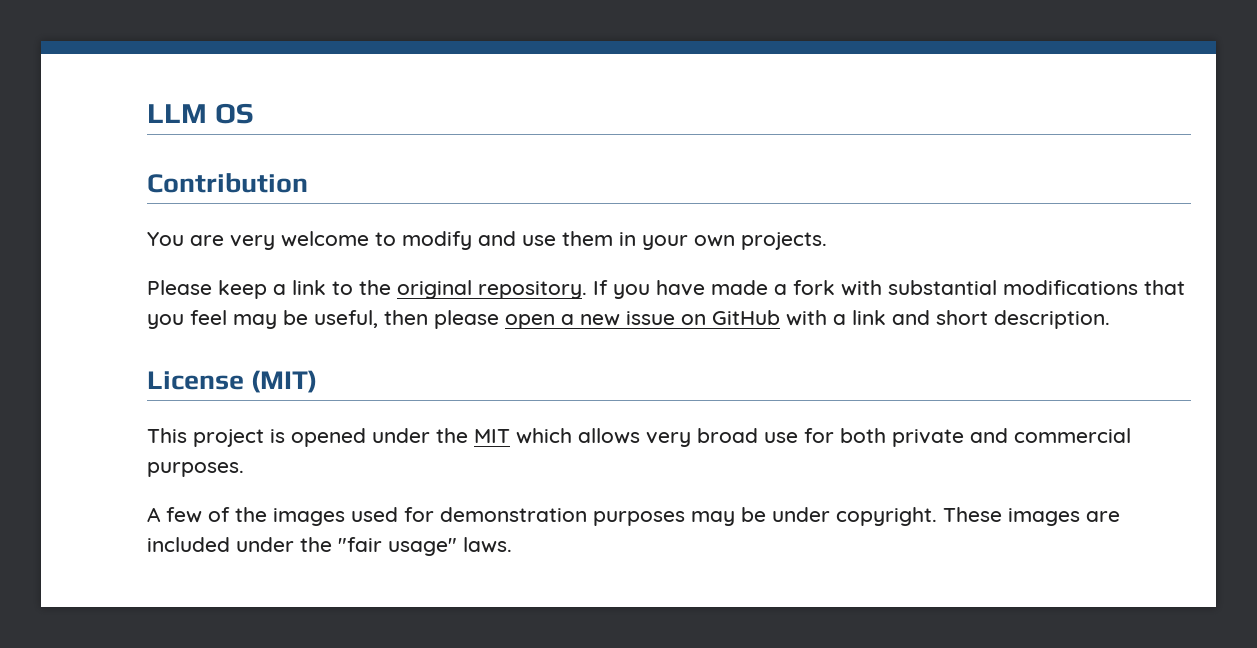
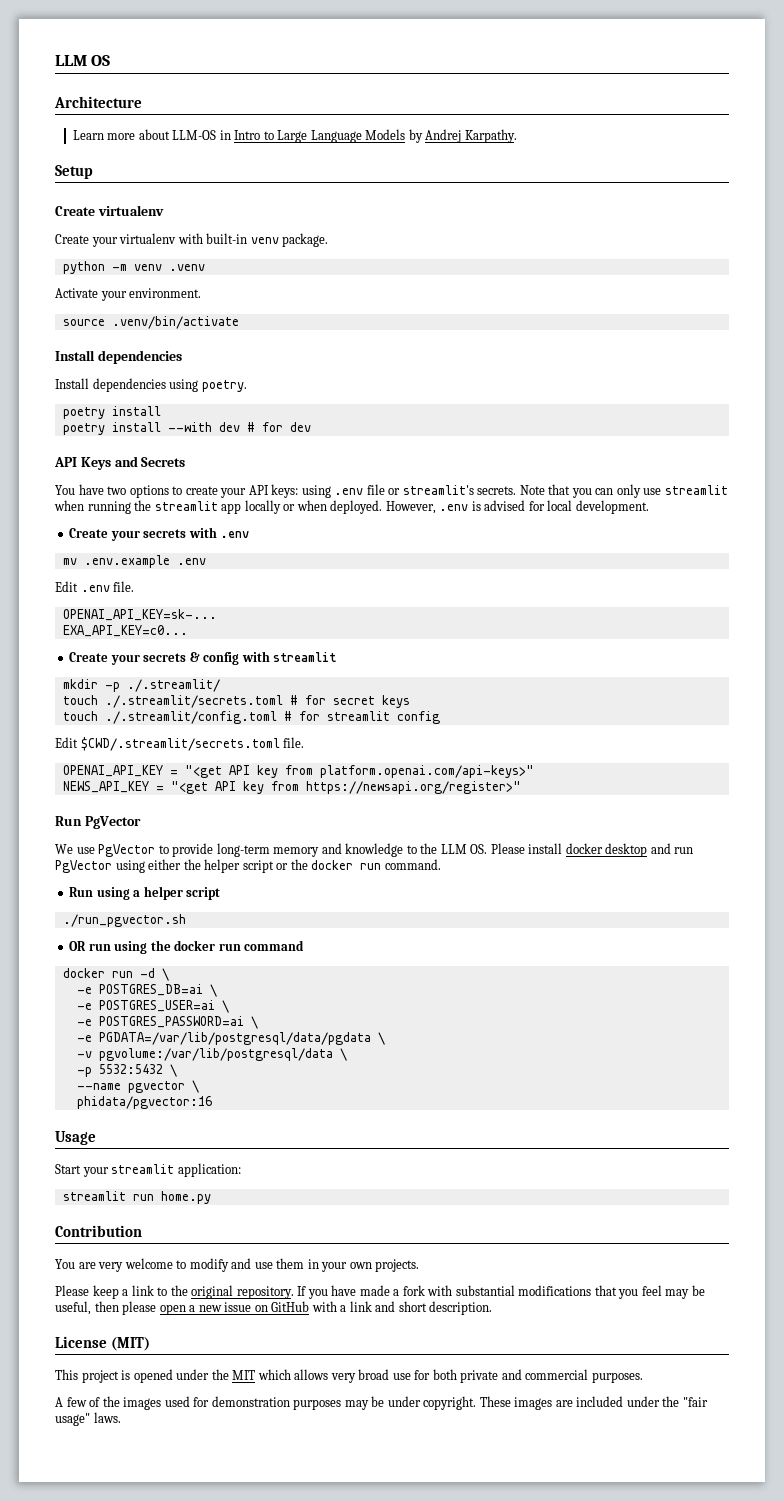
(254, 113) none -> [54,96,142,108] [72,129,517,143] [55,165,93,179] [55,205,164,216] [55,233,329,247] [62,261,205,274] [55,288,202,301] [62,316,239,329] [55,350,182,364] [55,378,247,392] [62,406,161,419] [62,422,311,435] [54,456,186,470] [55,484,728,498] [54,500,649,514] [69,527,250,541] [62,555,206,568] [55,581,135,592] [62,609,217,621] [62,625,188,637] [69,651,337,665] [62,679,220,692] [62,695,410,708] [62,711,440,724] [55,737,305,751] [62,765,534,778] [62,781,521,794] [55,816,141,829] [55,843,694,857] [55,859,441,873] [69,886,221,900] [62,914,186,927] [69,940,305,954] [62,968,169,981] [76,984,217,997] [76,1000,229,1013] [76,1016,258,1029] [76,1032,385,1045] [76,1048,347,1061] [76,1064,177,1077] [76,1080,199,1093] [76,1096,212,1109] [55,1131,96,1145] [55,1163,241,1177] [62,1191,211,1204] // Architecture // Learn more about LLM-OS in Intro to Large Language Models by Andrej Karpathy. // Setup // Create virtualenv // Create your virtualenv with built-in venv package. // python -m venv .venv // Activate your environment. // source .venv/bin/activate // Install dependencies // Install dependencies using poetry. // poetry install // poetry install --with dev # for dev // API Keys and Secrets // You have two options to create your API keys: using .env file or streamlit's secrets. Note that you can only use streamlit when running the streamlit app locally or when deployed. However, .env is advised for local development. // Create your secrets with .env // mv .env.example .env // Edit .env file. // OPENAI_API_KEY=sk-... // EXA_API_KEY=c0... // Create your secrets & config with streamlit // mkdir -p ./.streamlit/ // touch ./.streamlit/secrets.toml # for secret keys // touch ./.streamlit/config.toml # for streamlit config // Edit $CWD/.streamlit/secrets.toml file. // OPENAI_API_KEY = "<get API key from platform.openai.com/api-keys>" // NEWS_API_KEY = "<get API key from https://newsapi.org/register>" // Run PgVector // We use PgVector to provide long-term memory and knowledge to the LLM OS. Please install docker desktop and run PgVector using either the helper script or the docker run command. // Run using a helper script // ./run_pgvector.sh // OR run using the docker run command // docker run -d \ // -e POSTGRES_DB=ai \ // -e POSTGRES_USER=ai \ // -e POSTGRES_PASSWORD=ai \ // -e PGDATA=/var/lib/postgresql/data/pgdata \ // -v pgvolume:/var/lib/postgresql/data \ // -p 5532:5432 \ // --name pgvector \ // phidata/pgvector:16 // Usage // Start your streamlit application: // streamlit run home.py

